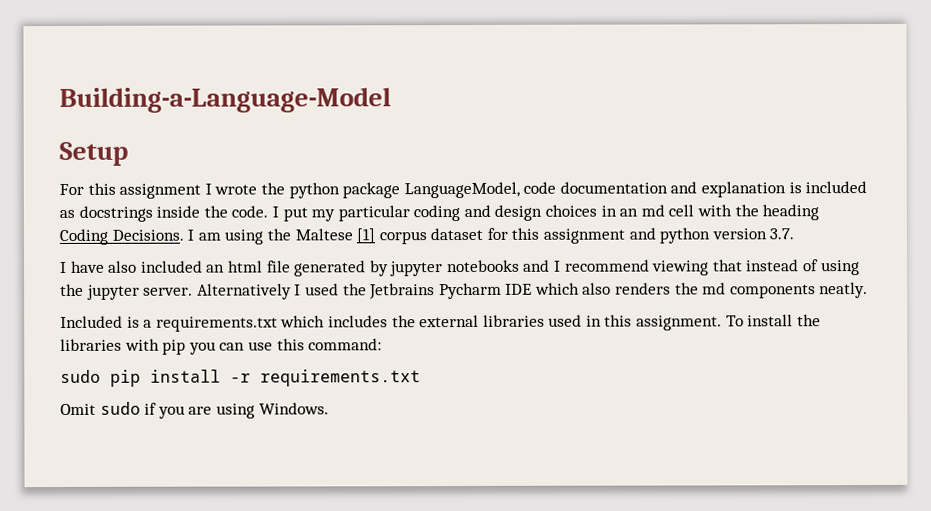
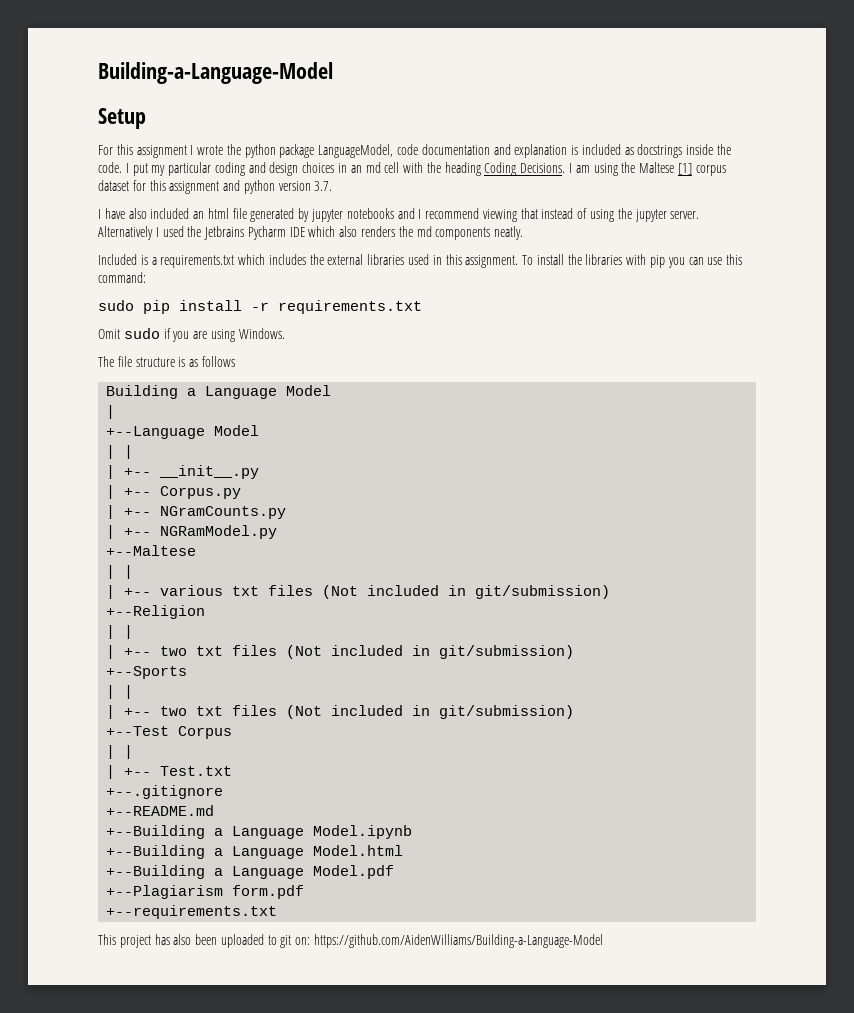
(329, 408) none -> [98,356,235,367] [106,385,332,399] [106,405,116,419] [106,425,260,439] [106,445,134,459] [106,465,260,479] [106,485,242,499] [106,505,287,519] [106,525,278,539] [106,545,197,556] [106,565,134,579] [106,585,611,599] [106,605,206,619] [106,625,134,639] [106,645,575,659] [106,666,188,679] [106,685,134,699] [106,705,575,719] [106,726,233,739] [106,745,134,759] [106,765,233,779] [106,785,224,799] [106,805,215,816] [106,825,413,839] [106,845,404,859] [106,865,395,879] [106,885,305,899] [106,905,278,919] [98,934,604,948] // The file structure is as follows // Building a Language Model // | // +--Language Model // | | // | +-- __init__.py // | +-- Corpus.py // | +-- NGramCounts.py // | +-- NGRamModel.py // +--Maltese // | | // | +-- various txt files (Not included in git/submission) // +--Religion // | | // | +-- two txt files (Not included in git/submission) // +--Sports // | | // | +-- two txt files (Not included in git/submission) // +--Test Corpus // | | // | +-- Test.txt // +--.gitignore // +--README.md // +--Building a Language Model.ipynb // +--Building a Language Model.html // +--Building a Language Model.pdf // +--Plagiarism form.pdf // +--requirements.txt // This project has also been uploaded to git on: https://github.com/AidenWilliams/Building-a-Language-Model

